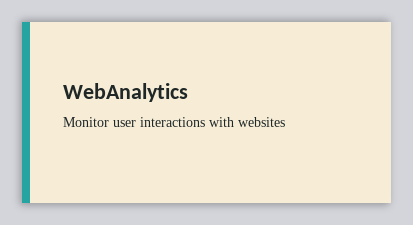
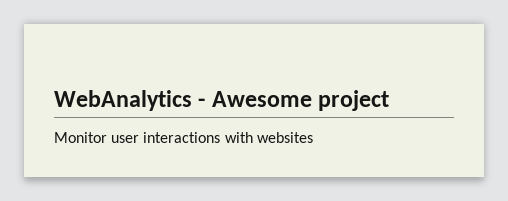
(188, 92) none -> [198,90,390,111] - Awesome project

